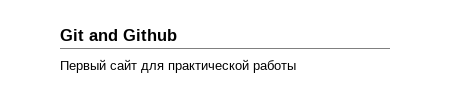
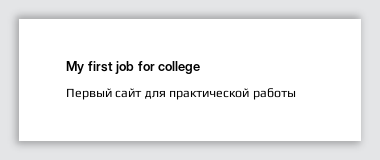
[60,29,177,41] Git and Github -> [66,61,201,74] My first job for college

